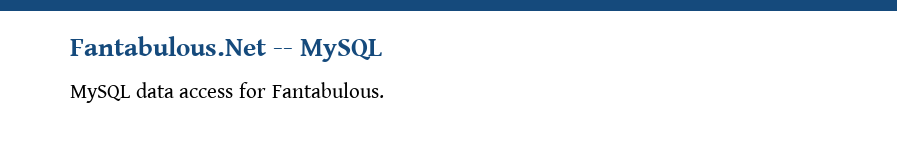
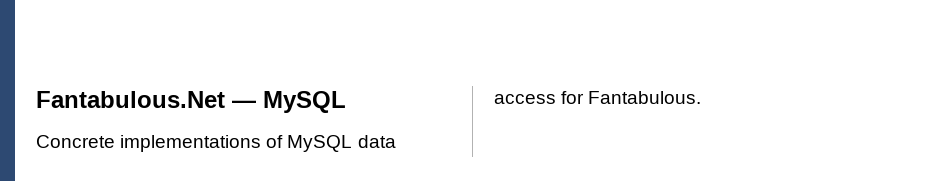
[273,48,294,56] -- -> [232,100,256,108] —
(383, 50) none -> [36,135,284,152] Concrete implementations of

